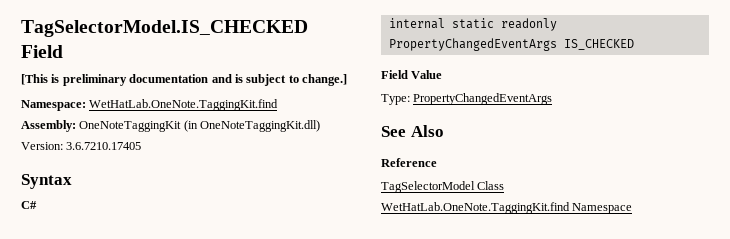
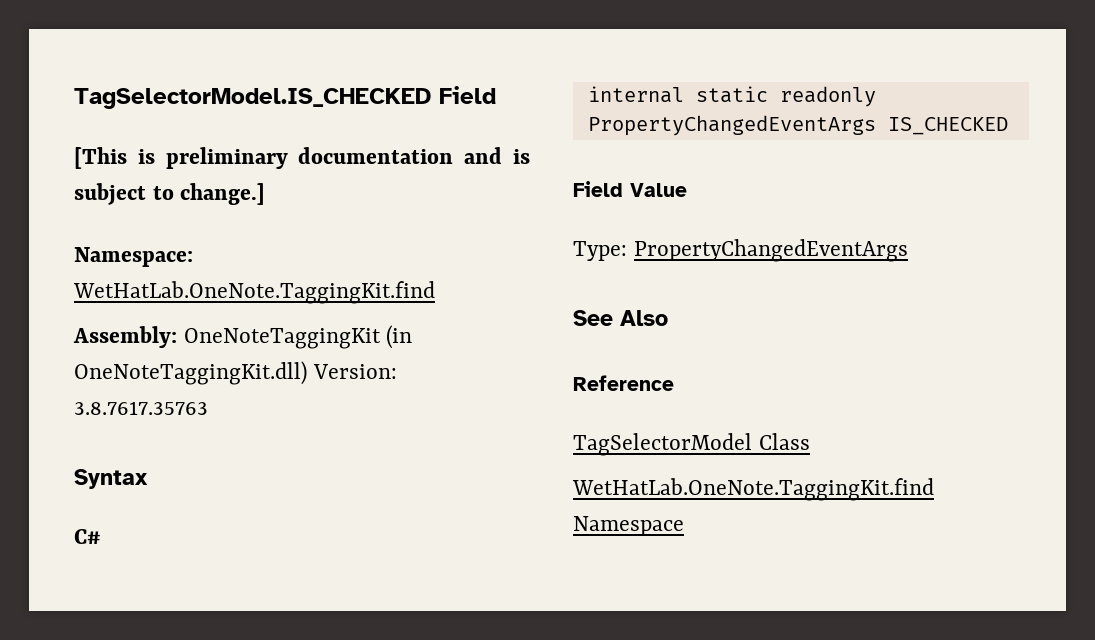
[66,142,142,150] 3.6.7210.17405 -> [74,401,208,415] 3.8.7617.35763

